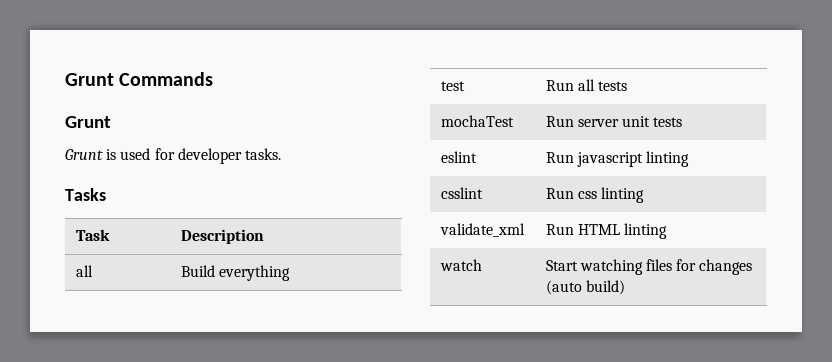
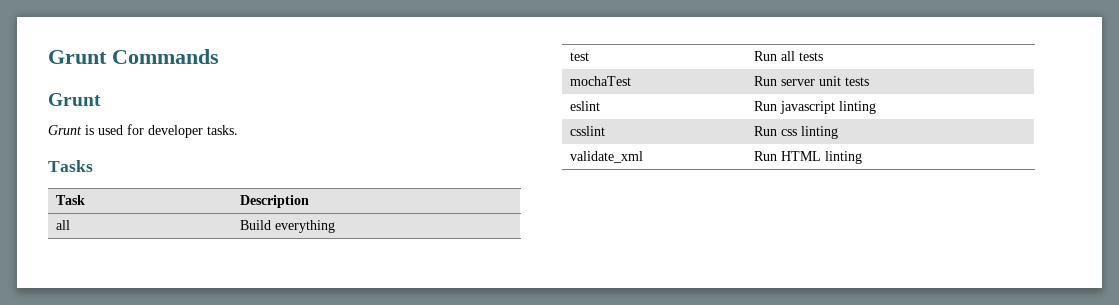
[439,259,482,271] [545,259,753,275] [545,280,625,295] // watch | Start watching files for changes (auto build) -> (863, 157) none

